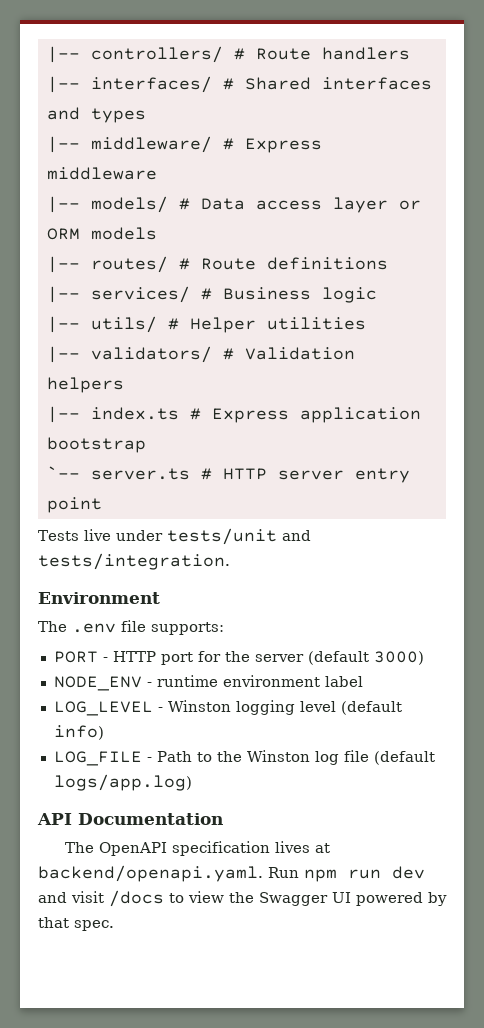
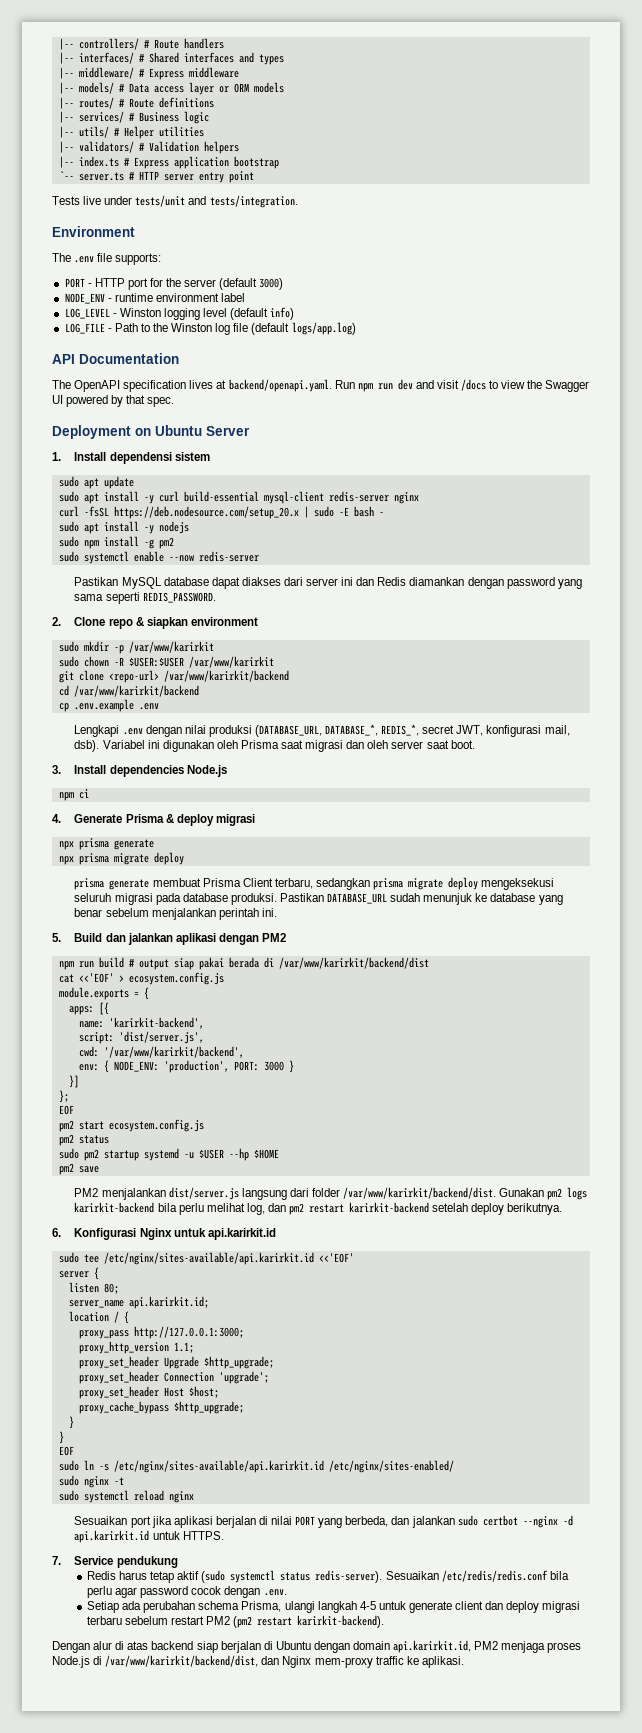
(114, 925) none -> [52,425,250,439] [52,452,210,464] [58,476,134,489] [58,491,419,504] [58,506,384,519] [58,521,189,534] [58,536,174,549] [58,551,259,564] [74,577,582,589] [74,592,216,604] [52,617,258,629] [58,641,214,654] [58,656,274,668] [58,670,289,683] [58,685,199,697] [58,699,159,712] [74,724,570,737] [74,740,475,752] [52,765,227,777] [58,789,89,801] [52,814,255,826] [58,838,154,850] [58,852,184,865] [74,877,555,890] [74,893,563,905] [74,908,277,920] [52,933,286,945] [58,957,429,970] [58,972,224,985] [58,987,149,1000] [68,1002,109,1015] [78,1017,204,1029] [78,1031,204,1044] [78,1046,244,1058] [78,1060,294,1073] [68,1075,79,1088] [58,1090,69,1103] [58,1105,74,1115] [58,1119,204,1132] [58,1134,109,1146] [58,1148,279,1161] [58,1163,99,1175] [74,1187,588,1200] [74,1202,563,1215] [52,1228,276,1240] [58,1252,354,1265] [58,1267,99,1280] [68,1282,119,1294] [68,1296,209,1309] [68,1311,129,1324] [78,1326,244,1339] [78,1341,194,1354] [78,1356,274,1369] [78,1371,269,1384] [78,1386,219,1399] [78,1401,244,1414] [68,1416,74,1429] [58,1431,64,1444] [58,1446,74,1456] [58,1460,454,1473] [58,1475,124,1488] [58,1490,194,1503] [74,1515,573,1528] [74,1530,224,1543] [52,1556,178,1568] [87,1570,569,1583] [87,1586,287,1598] [87,1601,581,1613] [87,1615,385,1628] [52,1640,582,1653] [52,1655,464,1668] // Deployment on Ubuntu Server // 1. Install dependensi sistem // sudo apt update // sudo apt install -y curl build-essential mysql-client redis-server nginx // curl -fsSL https://deb.nodesource.com/setup_20.x | sudo -E bash - // sudo apt install -y nodejs // sudo npm install -g pm2 // sudo systemctl enable --now redis-server // Pastikan MySQL database dapat diakses dari server ini dan Redis diamankan dengan password yang sama seperti REDIS_PASSWORD. // 2. Clone repo & siapkan environment // sudo mkdir -p /var/www/karirkit // sudo chown -R $USER:$USER /var/www/karirkit // git clone <repo-url> /var/www/karirkit/backend // cd /var/www/karirkit/backend // cp .env.example .env // Lengkapi .env dengan nilai produksi (DATABASE_URL, DATABASE_*, REDIS_*, secret JWT, konfigurasi mail, dsb). Variabel ini digunakan oleh Prisma saat migrasi dan oleh server saat boot. // 3. Install dependencies Node.js // npm ci // 4. Generate Prisma & deploy migrasi // npx prisma generate // npx prisma migrate deploy // prisma generate membuat Prisma Client terbaru, sedangkan prisma migrate deploy mengeksekusi seluruh migrasi pada database produksi. Pastikan DATABASE_URL sudah menunjuk ke database yang benar sebelum menjalankan perintah ini. // 5. Build dan jalankan aplikasi dengan PM2 // npm run build # output siap pakai berada di /var/www/karirkit/backend/dist // cat <<'EOF' > ecosystem.config.js // module.exports = { // apps: [{ // name: 'karirkit-backend', // script: 'dist/server.js', // cwd: '/var/www/karirkit/backend', // env: { NODE_ENV: 'production', PORT: 3000 } // }] // }; // EOF // pm2 start ecosystem.config.js // pm2 status // sudo pm2 startup systemd -u $USER --hp $HOME // pm2 save // PM2 menjalankan dist/server.js langsung dari folder /var/www/karirkit/backend/dist. Gunakan pm2 logs karirkit-backend bila perlu melihat log, dan pm2 restart karirkit-backend setelah deploy berikutnya. // 6. Konfigurasi Nginx untuk api.karirkit.id // sudo tee /etc/nginx/sites-available/api.karirkit.id <<'EOF' // server { // listen 80; // server_name api.karirkit.id; // location / { // proxy_pass http://127.0.0.1:3000; // proxy_http_version 1.1; // proxy_set_header Upgrade $http_upgrade; // proxy_set_header Connection 'upgrade'; // proxy_set_header Host $host; // proxy_cache_bypass $http_upgrade; // } // } // EOF // sudo ln -s /etc/nginx/sites-available/api.karirkit.id /etc/nginx/sites-enabled/ // sudo nginx -t // sudo systemctl reload nginx // Sesuaikan port jika aplikasi berjalan di nilai PORT yang berbeda, dan jalankan sudo certbot --nginx -d api.karirkit.id untuk HTTPS. // 7. Service pendukung // Redis harus tetap aktif (sudo systemctl status redis-server). Sesuaikan /etc/redis/redis.conf bila perlu agar password cocok dengan .env. // Setiap ada perubahan schema Prisma, ulangi langkah 4-5 untuk generate client dan deploy migrasi terbaru sebelum restart PM2 (pm2 restart karirkit-backend). // Dengan alur di atas backend siap berjalan di Ubuntu dengan domain api.karirkit.id, PM2 menjaga proses Node.js di /var/www/karirkit/backend/dist, dan Nginx mem-proxy traffic ke aplikasi.

